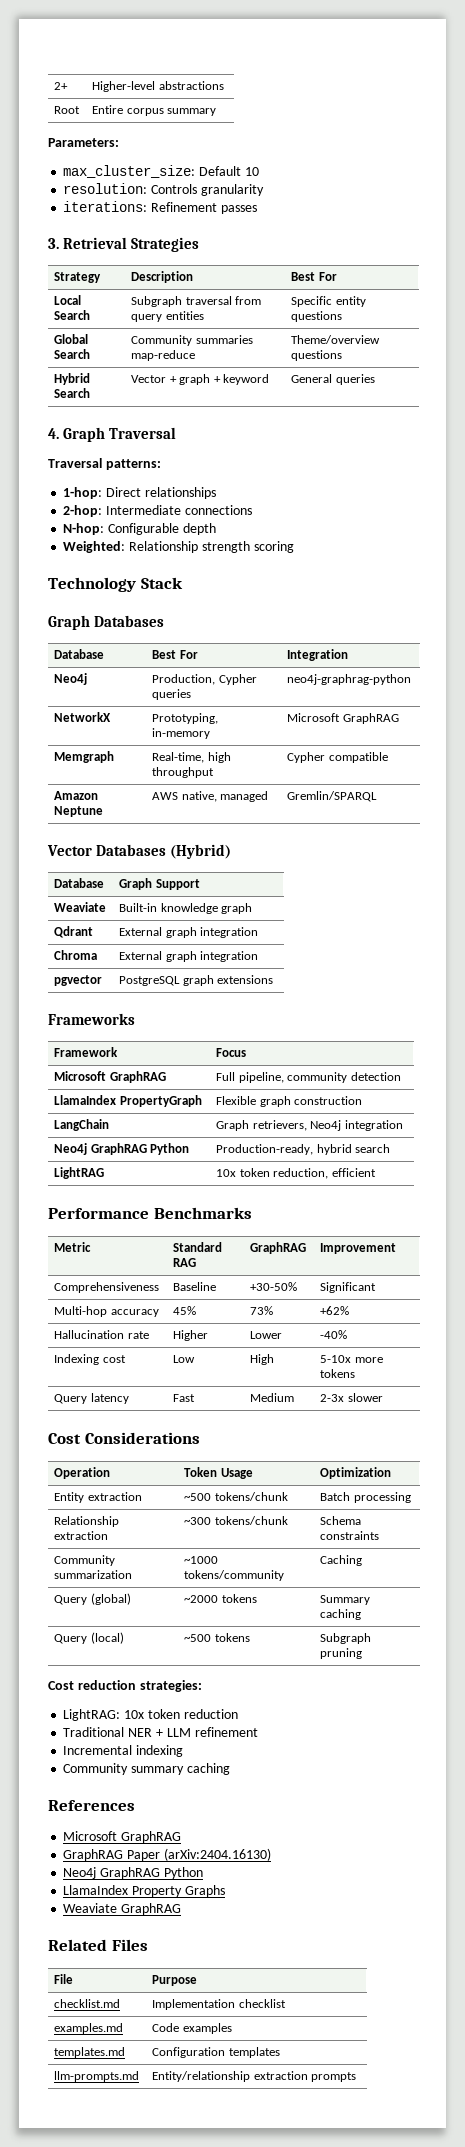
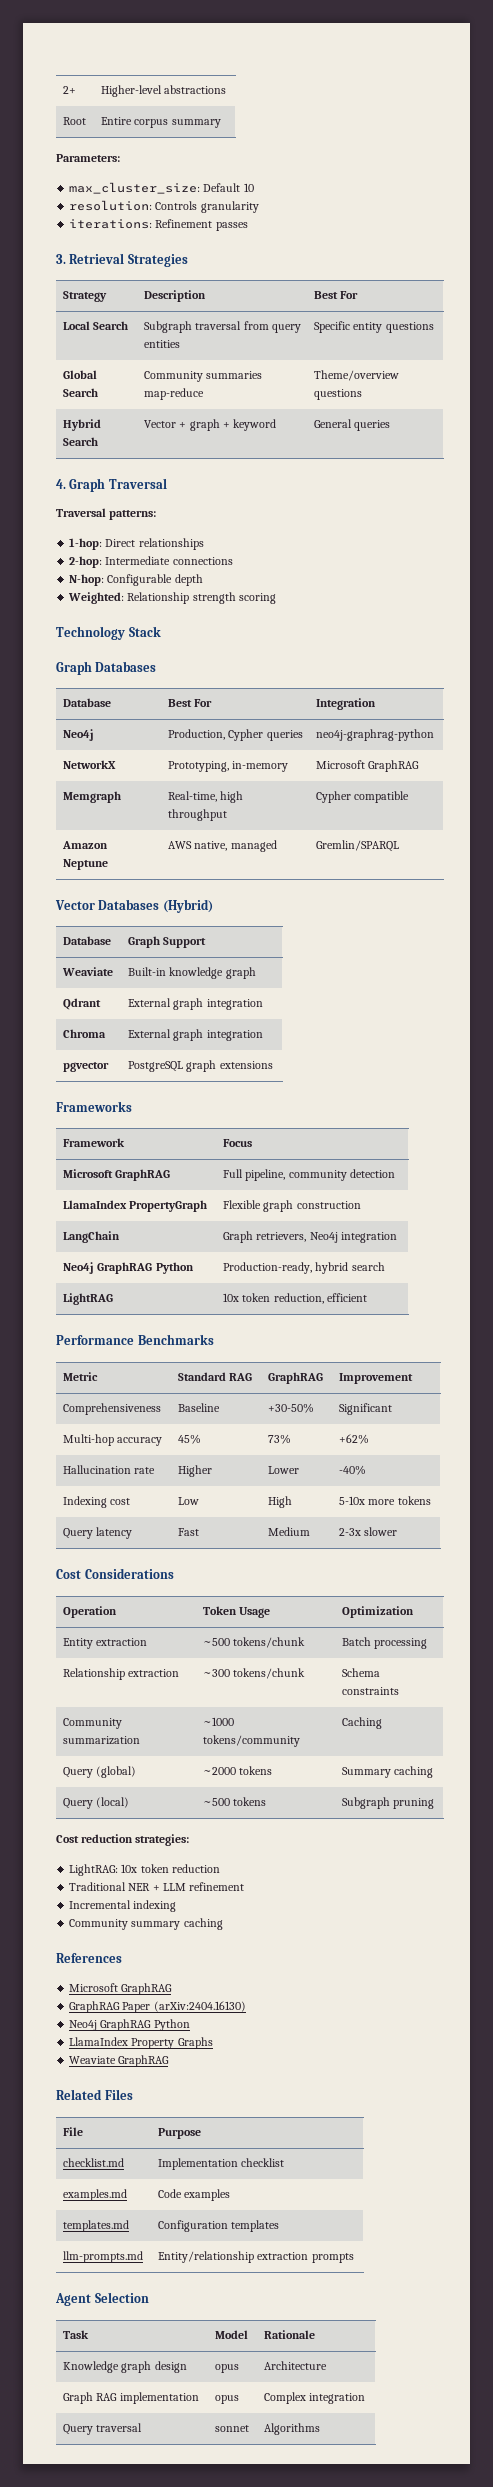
(357, 2077) none -> [55,2292,149,2306] [63,2330,90,2339] [215,2330,249,2339] [264,2330,316,2339] [63,2361,187,2373] [215,2364,240,2373] [264,2361,328,2370] [63,2392,199,2404] [215,2395,240,2404] [264,2392,366,2404] [63,2423,143,2435] [215,2425,250,2432] [264,2423,321,2435] // Agent Selection // Task | Model | Rationale // Knowledge graph design | opus | Architecture // Graph RAG implementation | opus | Complex integration // Query traversal | sonnet | Algorithms

